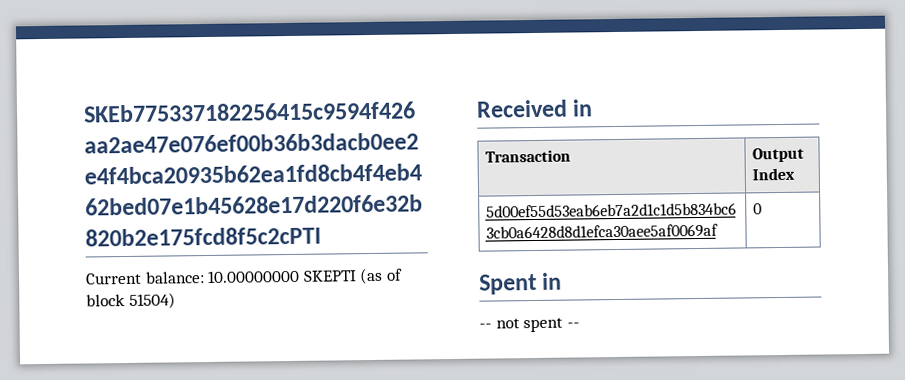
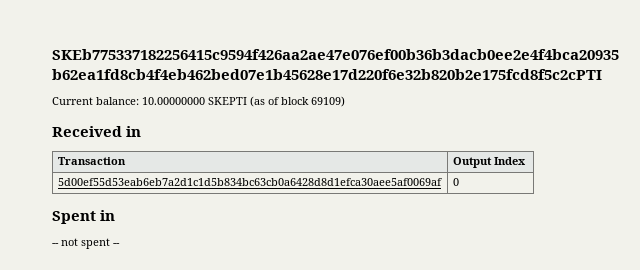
[128,292,176,309] 51504) -> [311,96,345,107] 69109)

